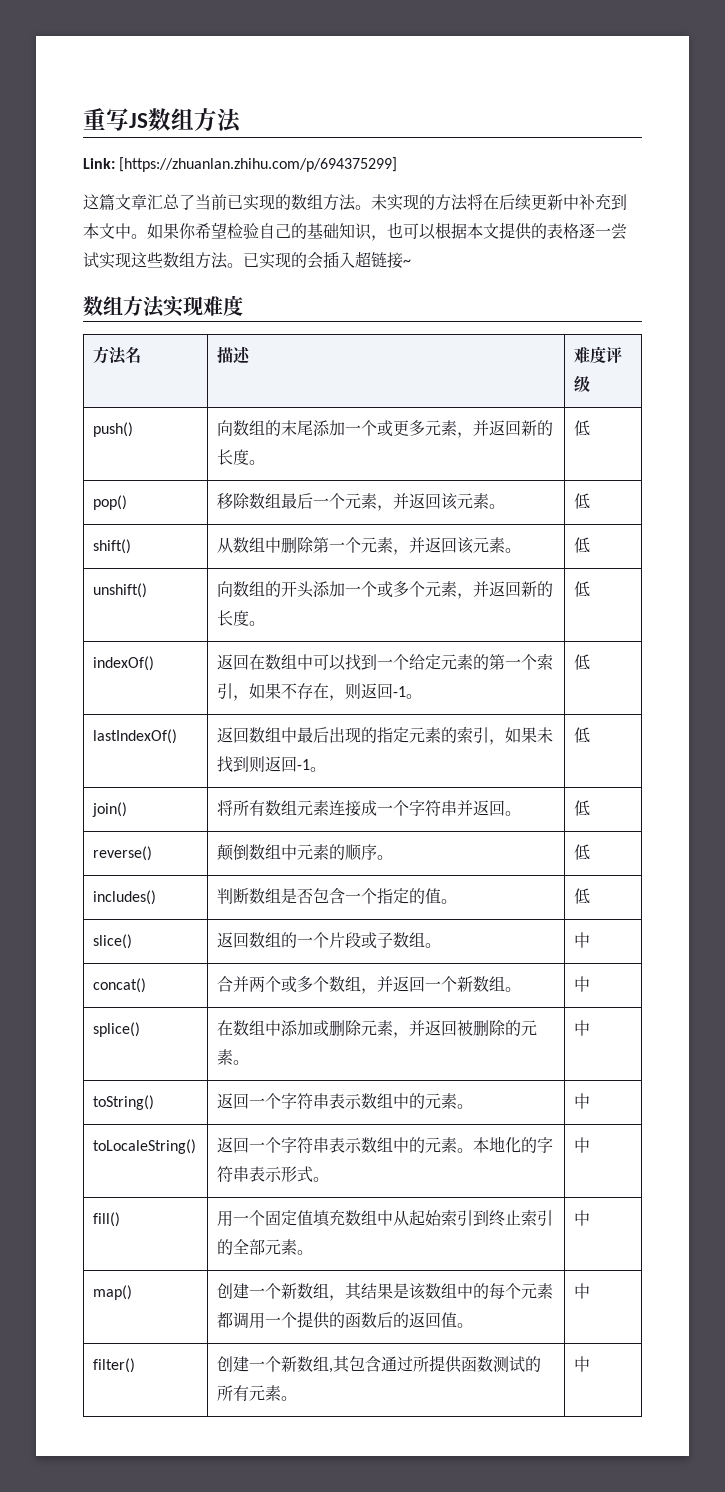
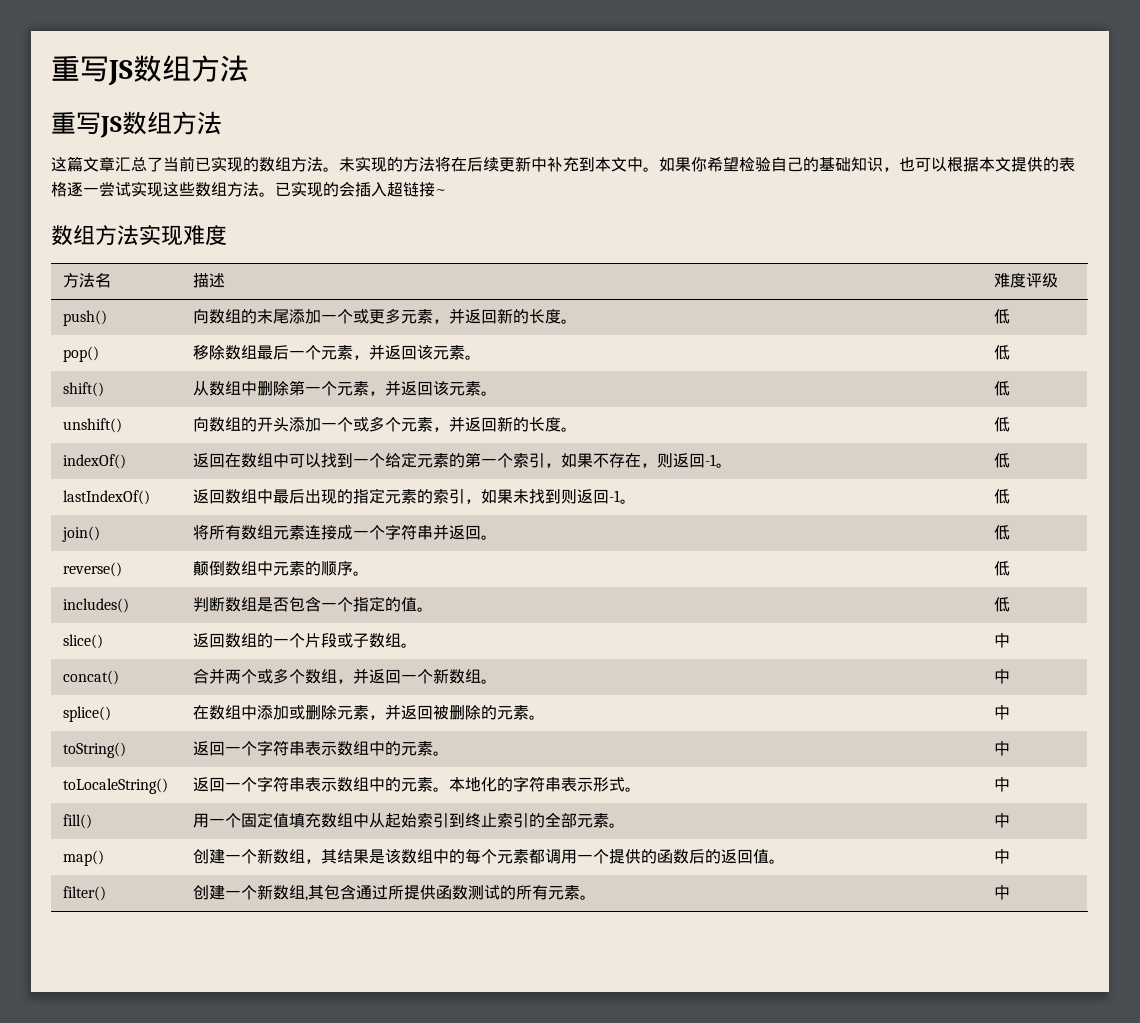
[83,108,242,133] [83,157,398,172] 重写JS数组方法 // Link: [https://zhuanlan.zhihu.com/p/694375299] -> [51,55,249,86] [51,111,222,138] 重写JS数组方法 // 重写JS数组方法

